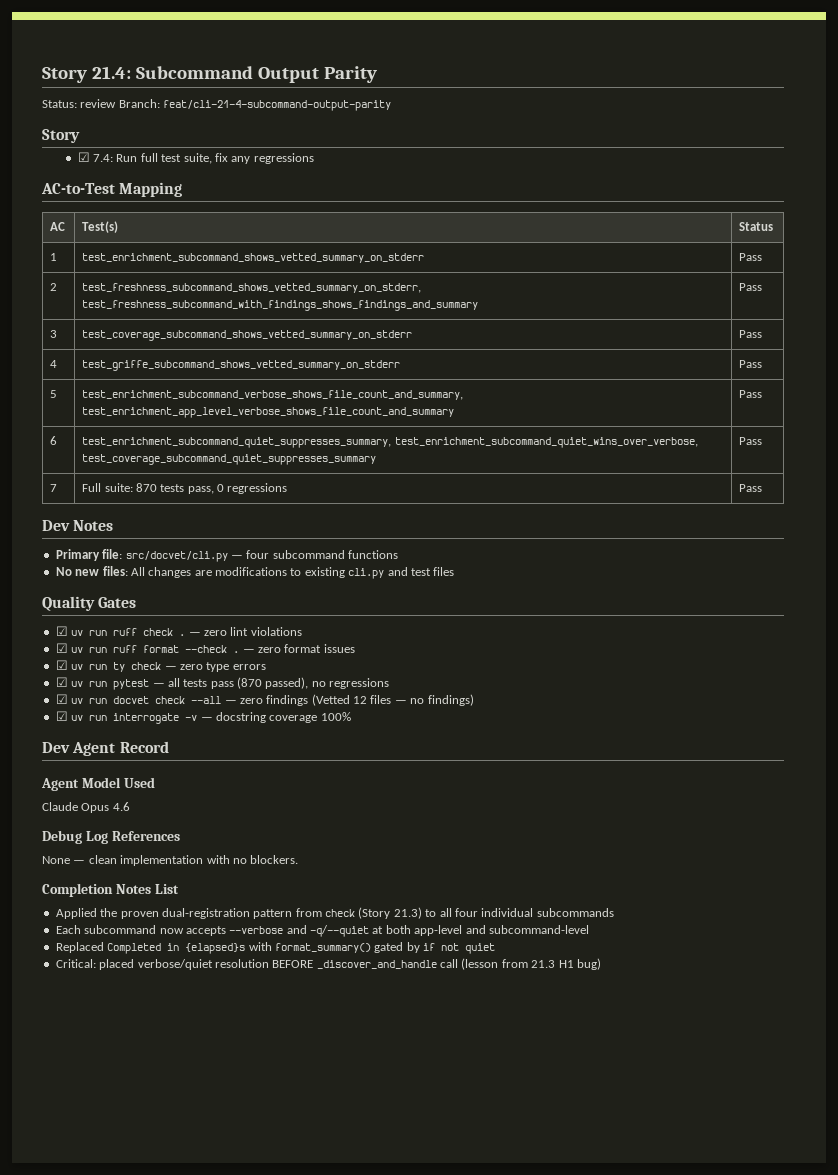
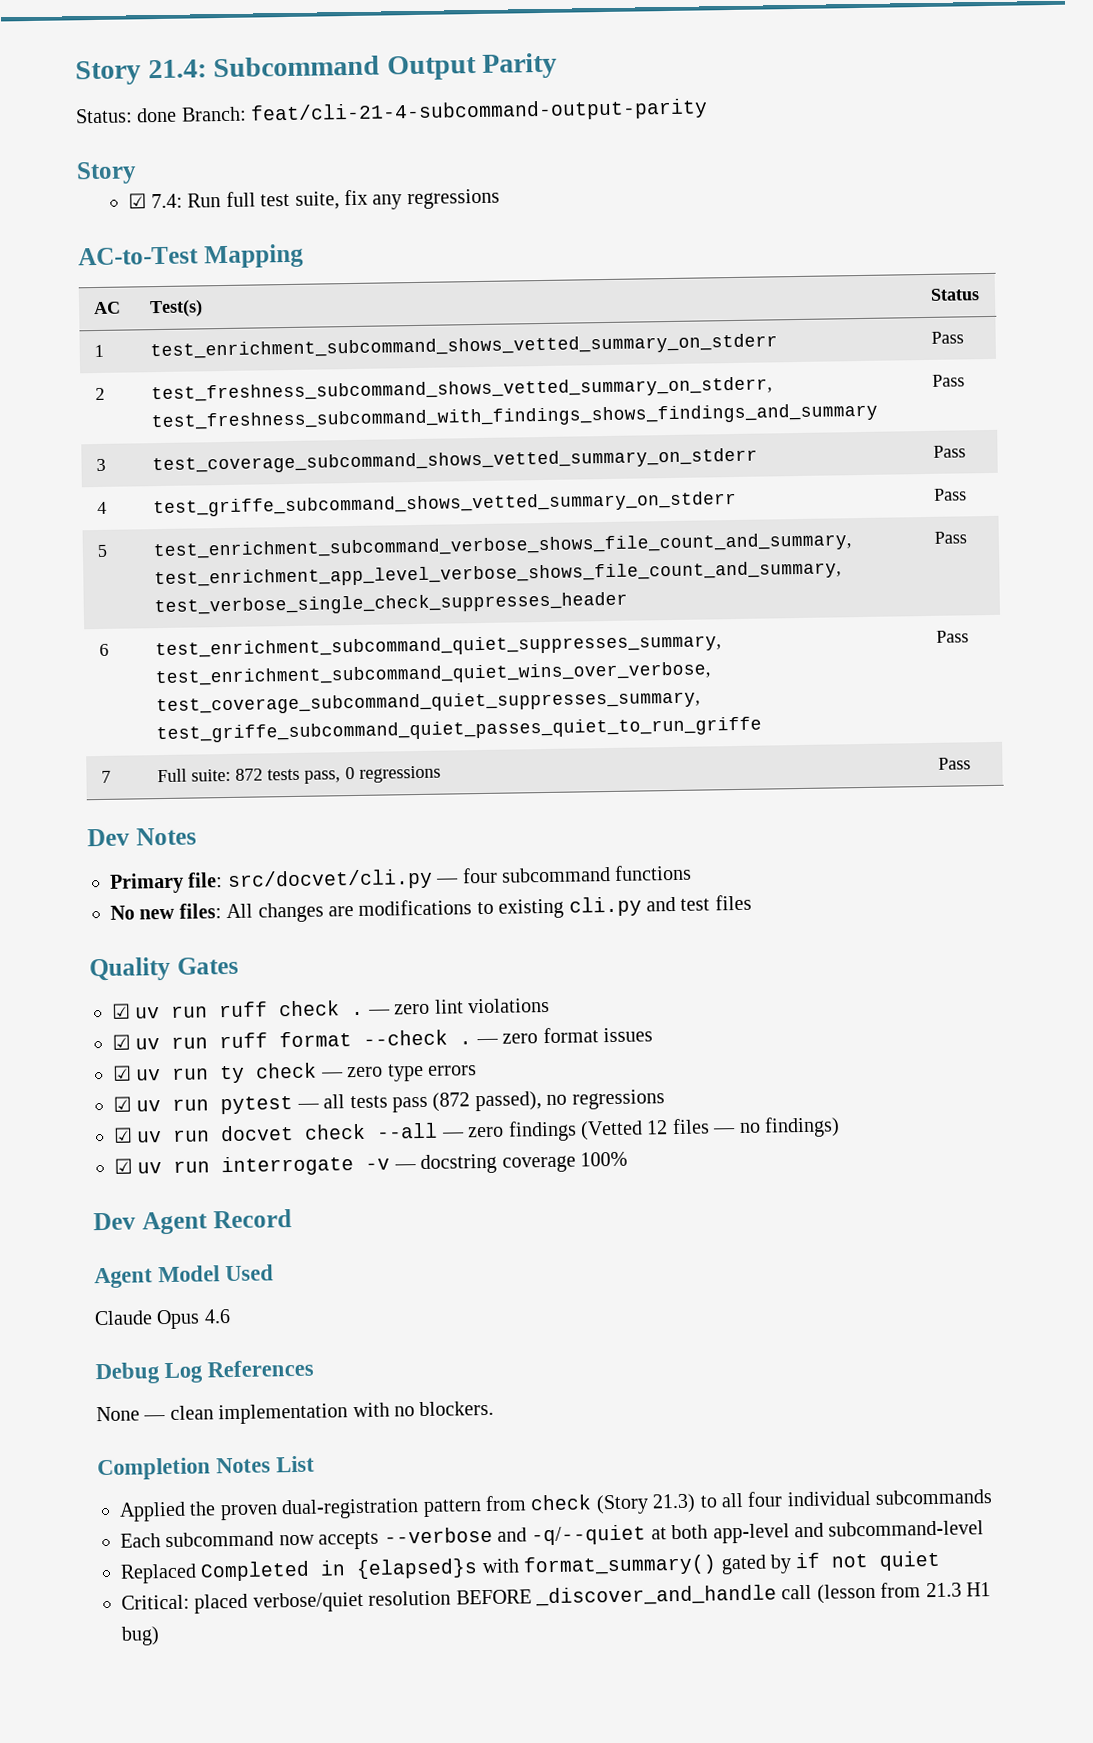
[80,99,117,108] review -> [136,107,178,123] done
[82,407,455,418] test_enrichment_app_level_verbose_shows_file_count_and_summary -> [153,560,842,589] [153,591,628,617] test_enrichment_app_level_verbose_shows_file_count_and_summary, test_verbose_single_check_suppresses_header
[82,454,377,465] test_coverage_subcommand_quiet_suppresses_summary -> [155,689,701,716] [155,716,762,744] test_coverage_subcommand_quiet_suppresses_summary, test_griffe_subcommand_quiet_passes_quiet_to_run_griffe
[135,483,157,492] 870 -> [234,768,263,781] 872
[237,677,262,689] (870 -> [432,1092,471,1112] (872

